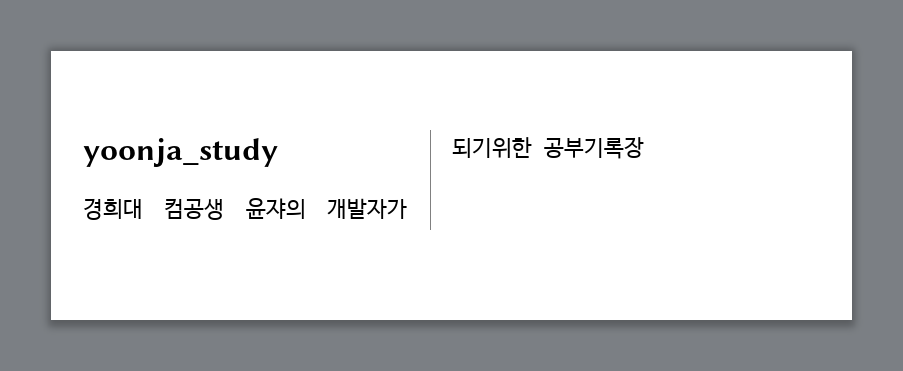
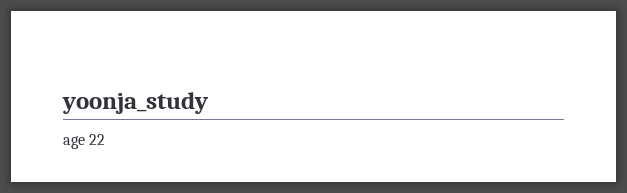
[83,198,407,220] [452,137,644,159] 경희대 컴공생 윤쟈의 개발자가 되기위한 공부기록장 -> [63,134,106,149] age 22

